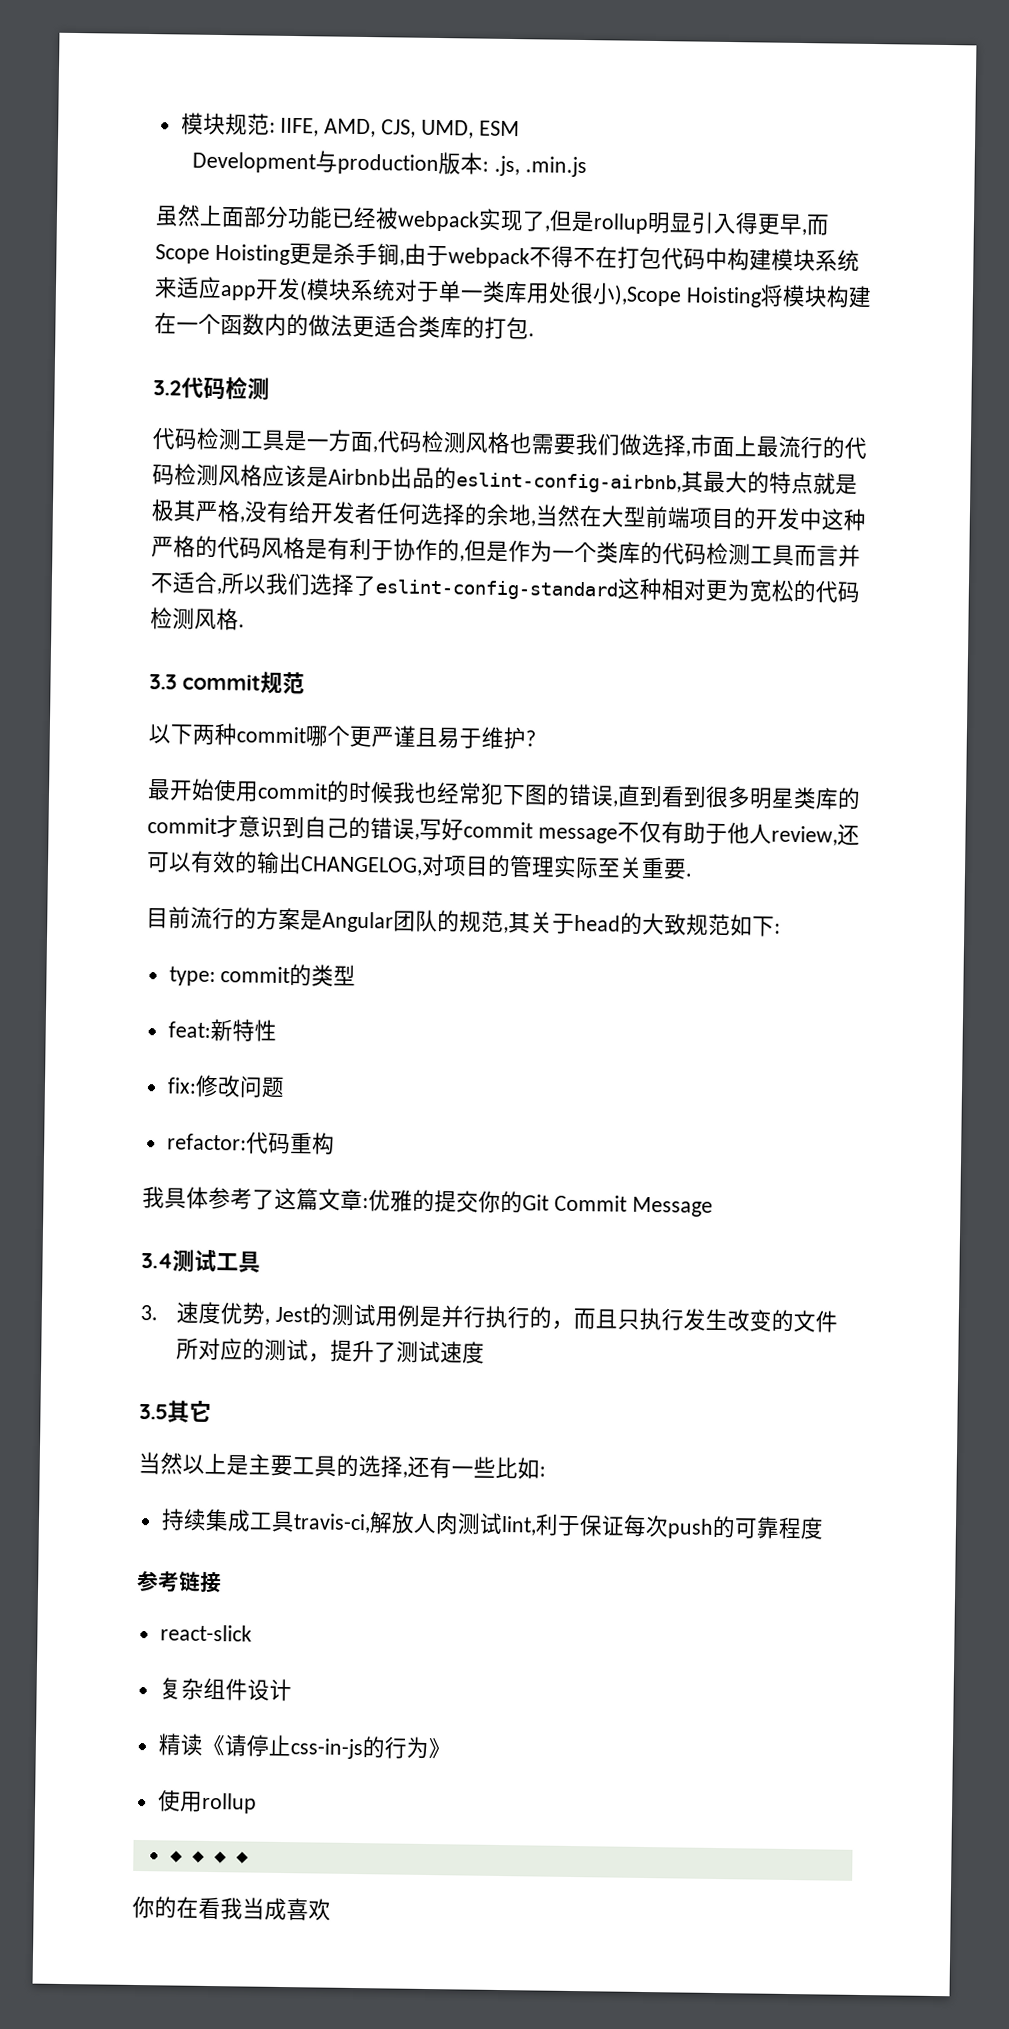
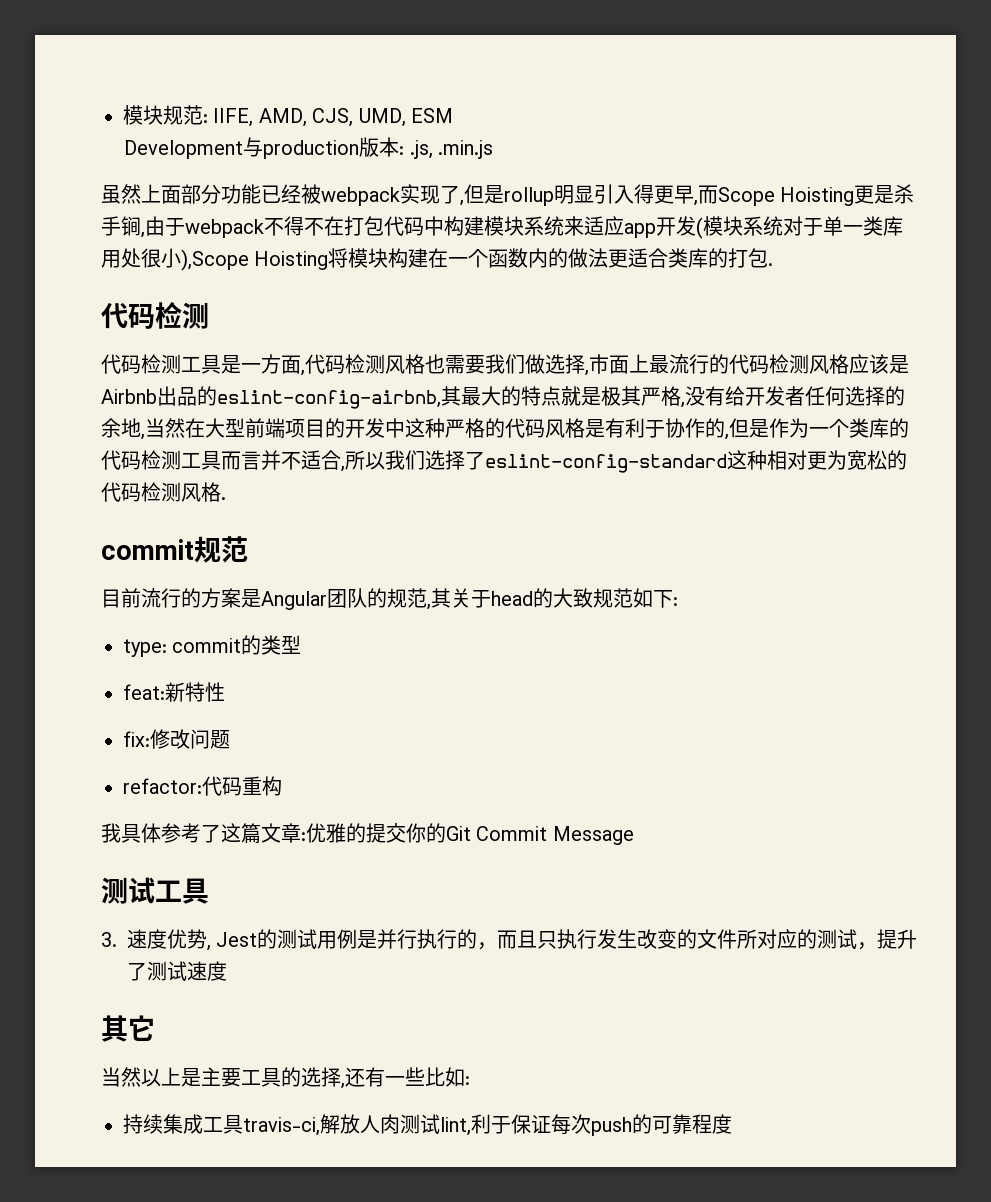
[153,380,182,396] 3.2 -> (774, 264) none
[149,674,177,690] 3.3 -> (226, 498) none
[148,722,536,750] [147,778,861,810] [147,815,860,846] [146,850,692,880] // 以下两种commit哪个更严谨且易于维护? // 最开始使用commit的时候我也经常犯下图的错误,直到看到很多明星类库的commit才意识到自己的错误,写好commit message不仅有助于他人review,还可以有效的输出CHANGELOG,对项目的管理实际至关重要. -> (248, 549) none
[141,1253,173,1269] 3.4 -> (634, 835) none
[139,1404,168,1420] 3.5 -> (227, 971) none
[137,1570,222,1594] [159,1624,252,1642] [158,1677,292,1702] [157,1733,452,1760] [156,1789,257,1814] [169,1850,249,1864] [132,1895,331,1921] // 参考链接 // react-slick // 复杂组件设计 // 精读《请停止css-in-js的行为》 // 使用rollup // ◆ ◆ ◆ ◆ // 你的在看我当成喜欢 -> (732, 1124) none

